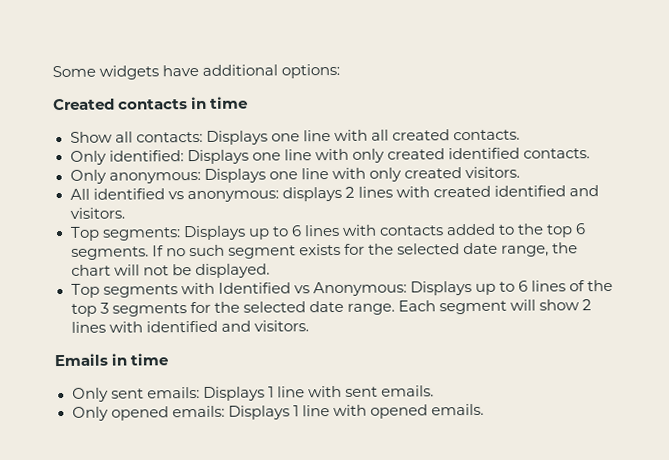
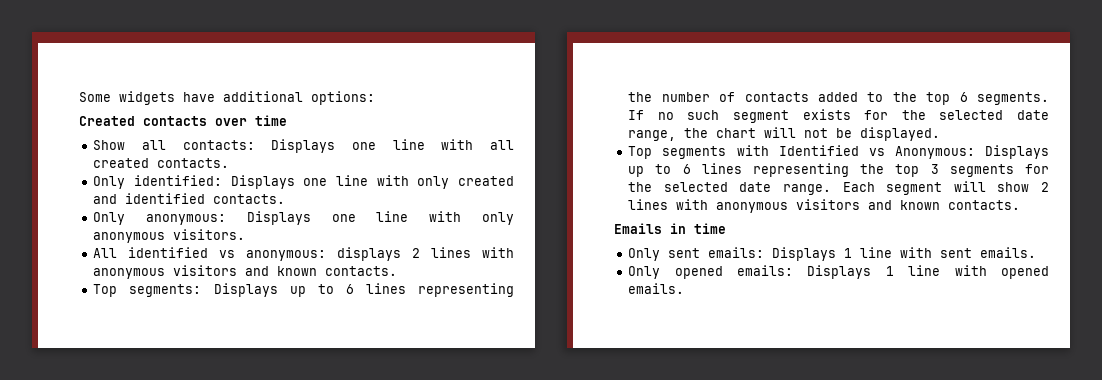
[191,96,208,110] in -> [215,118,247,126] over
(445, 154) none -> [93,194,118,204] and
[403,167,462,179] created -> [93,232,166,243] anonymous
[432,185,600,198] [69,207,125,219] created identified and visitors. -> [93,265,398,279] anonymous visitors and known contacts.
[341,224,377,236] with -> [418,283,514,297] [628,92,736,102] representing the number of
[569,280,586,292] of -> [753,163,850,177] representing
[145,320,309,333] identified and visitors. -> [716,199,1021,213] anonymous visitors and known contacts.

